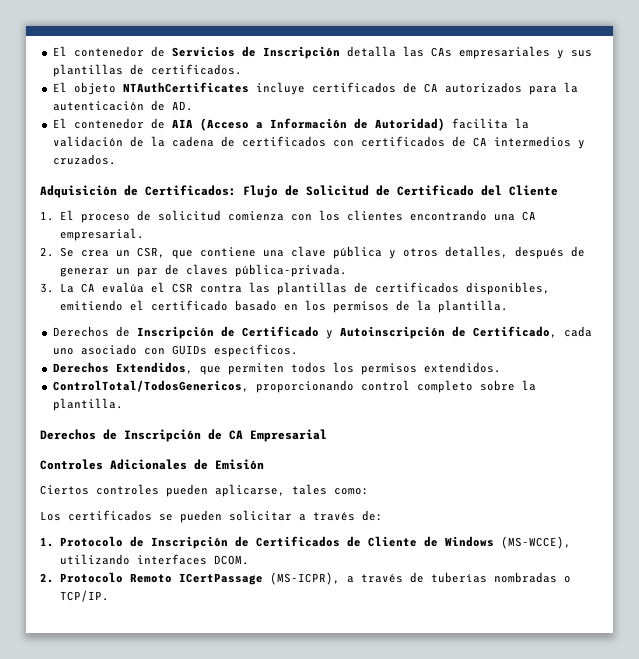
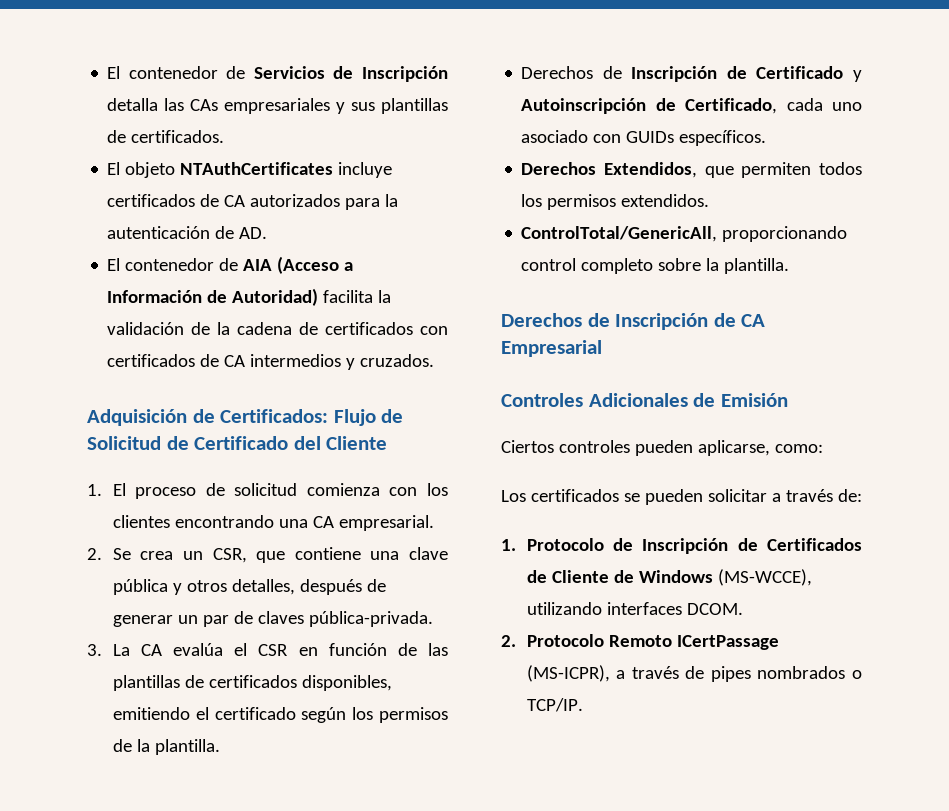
[199,284,242,293] contra -> [298,643,417,656] en función de
[234,300,298,311] basado en -> [301,707,347,723] según
[52,380,249,392] ControlTotal/TodosGenericos, -> [521,226,718,242] ControlTotal/GenericAll,
[292,484,327,495] tales -> (770, 448) none
[430,572,557,583] tuberías nombradas -> [710,666,846,682] pipes nombrados

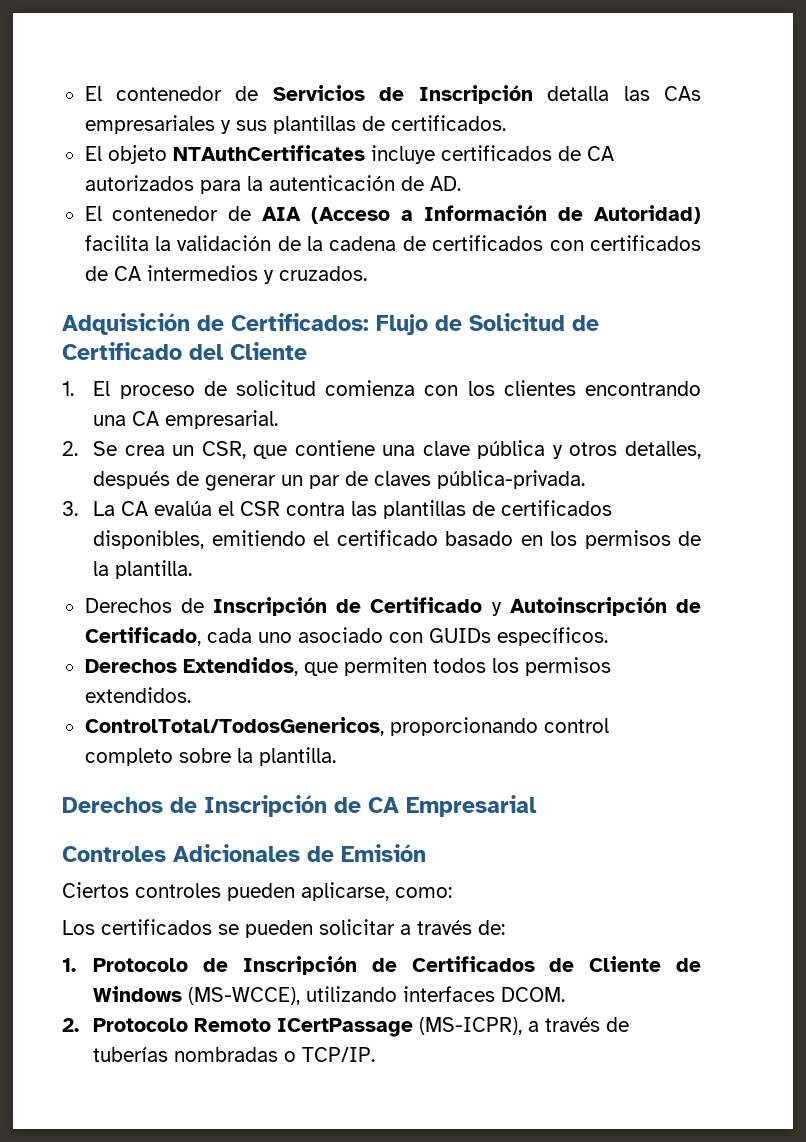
[298,643,417,656] en función de -> [286,502,346,516] contra
[301,707,347,723] según -> [445,531,543,546] basado en
[521,226,718,242] ControlTotal/GenericAll, -> [84,717,384,736] ControlTotal/TodosGenericos,
[710,666,846,682] pipes nombrados -> [93,1047,279,1062] tuberías nombradas

